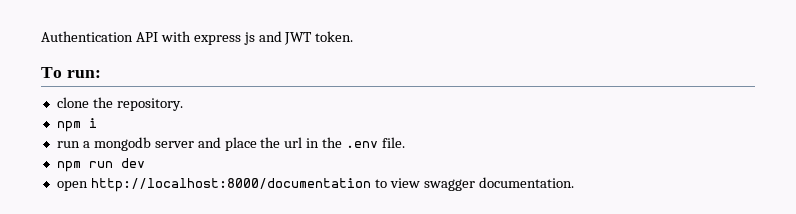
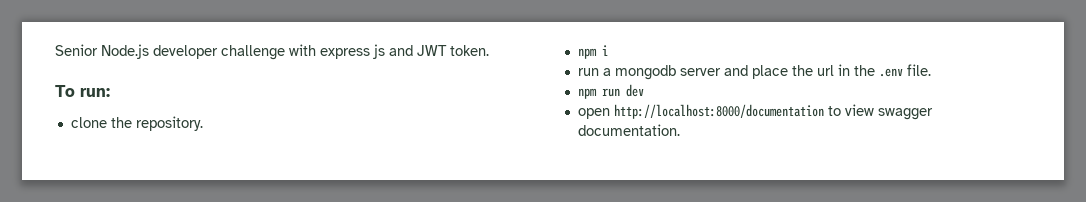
[41,31,158,42] Authentication API -> [55,44,285,60] Senior Node.js developer challenge

